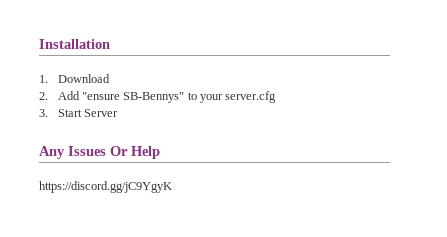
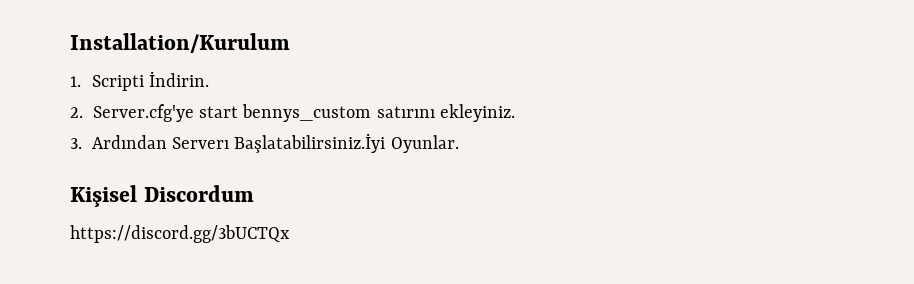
[39,39,110,49] Installation -> [70,33,290,53] Installation/Kurulum
[57,74,110,83] Download -> [91,71,210,91] Scripti İndirin.
[57,91,277,103] [39,109,118,117] [39,146,160,159] [39,181,172,193] Add "ensure SB-Bennys" to your server.cfg // 3. Start Server // Any Issues Or Help // https://discord.gg/jC9YgyK -> [92,104,515,122] [70,133,459,153] [70,185,254,207] [70,225,290,243] Server.cfg'ye start bennys_custom satırını ekleyiniz. // 3. Ardından Serverı Başlatabilirsiniz.İyi Oyunlar. // Kişisel Discordum // https://discord.gg/3bUCTQx

